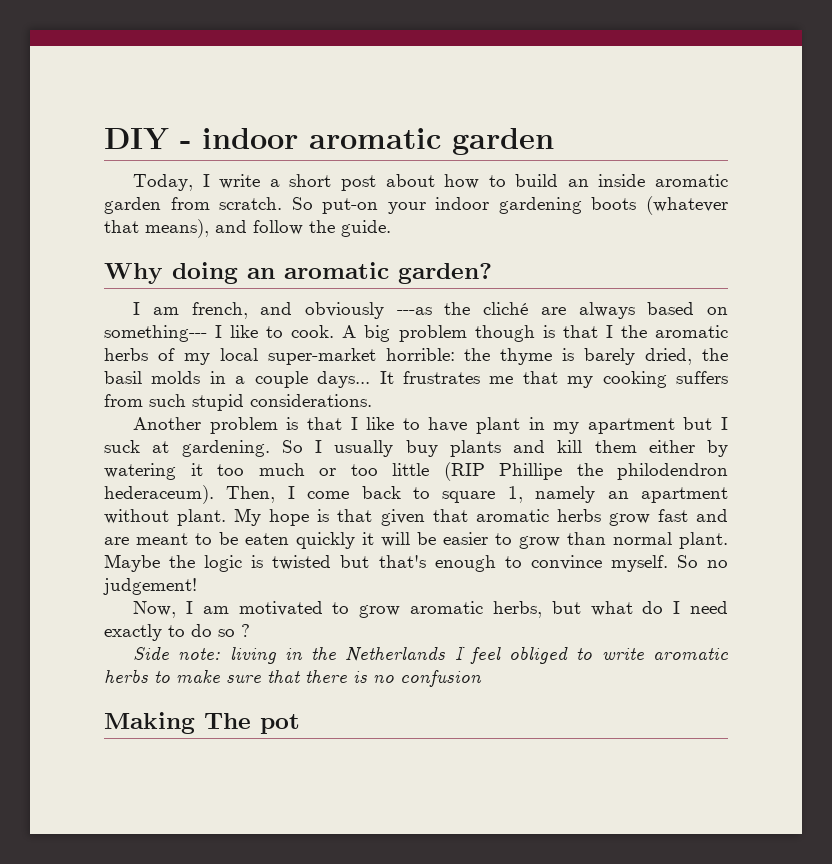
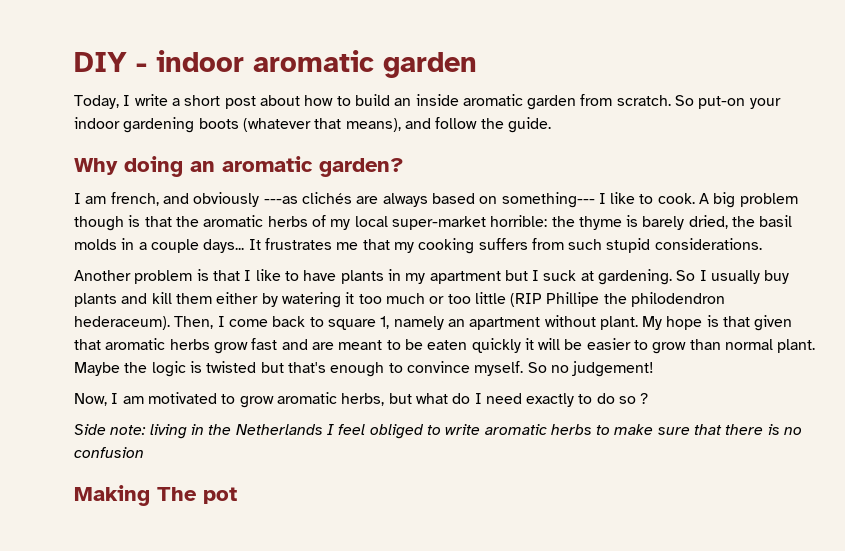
[444,302,529,315] the cliché -> [301,192,352,204] clichés
[605,325,613,338] I -> (172, 221) none
[475,417,520,434] plant -> [340,270,384,284] plants

